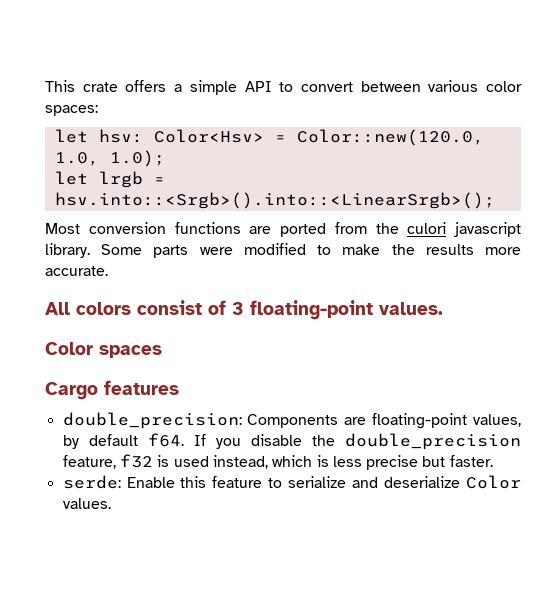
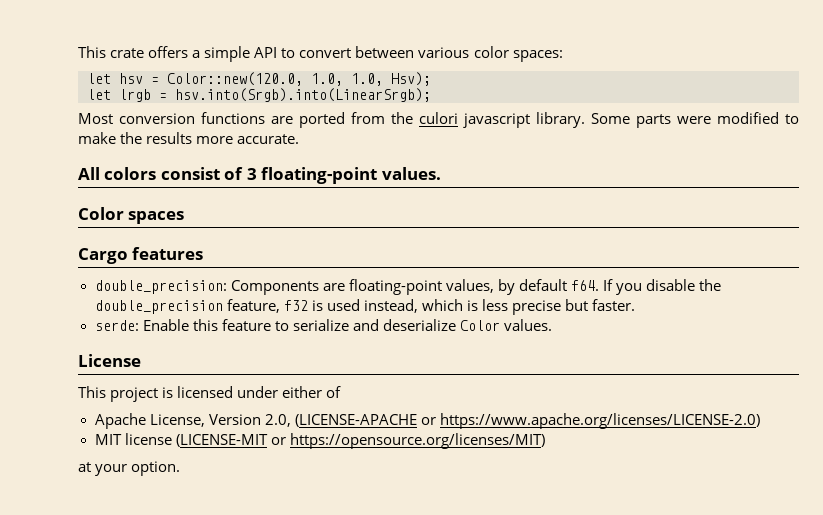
[98,129,264,143] hsv: Color<Hsv> -> [119,73,143,84] hsv
[109,150,165,167] 1.0); -> [351,72,431,86] 1.0, Hsv);
[54,192,495,209] hsv.into::<Srgb>().into::<LinearSrgb>(); -> [175,88,431,102] hsv.into(Srgb).into(LinearSrgb);
(111, 503) none -> [78,354,141,367] [78,386,342,402] [94,413,760,429] [94,433,545,449] [78,461,181,476] // License // This project is licensed under either of // Apache License, Version 2.0, (LICENSE-APACHE or https://www.apache.org/licenses/LICENSE-2.0) // MIT license (LICENSE-MIT or https://opensource.org/licenses/MIT) // at your option.

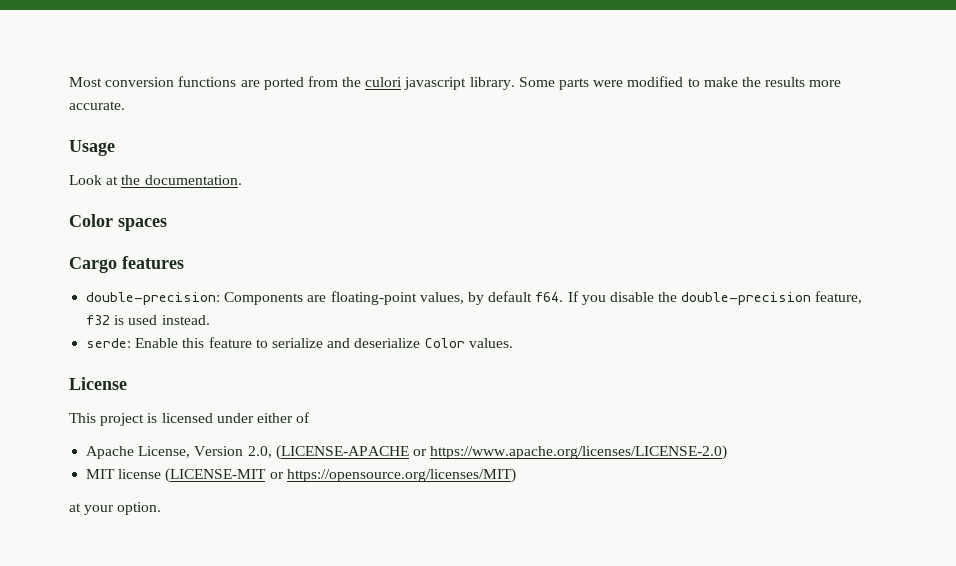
[78,46,563,62] [87,72,431,86] [87,88,431,102] This crate offers a simple API to convert between various color spaces: // let hsv = Color::new(120.0, 1.0, 1.0, Hsv); // let lrgb = hsv.into(Srgb).into(LinearSrgb); // -> (69, 82) none
[78,167,441,184] All colors consist of 3 floating-point values. -> [69,140,115,156] [69,175,242,185] Usage // Look at the documentation.
[94,280,227,294] double_precision: -> [86,292,221,305] double-precision:
[94,300,223,314] double_precision -> [681,292,812,305] double-precision
[363,299,636,315] instead, which is less precise but faster. -> [161,315,210,325] instead.

